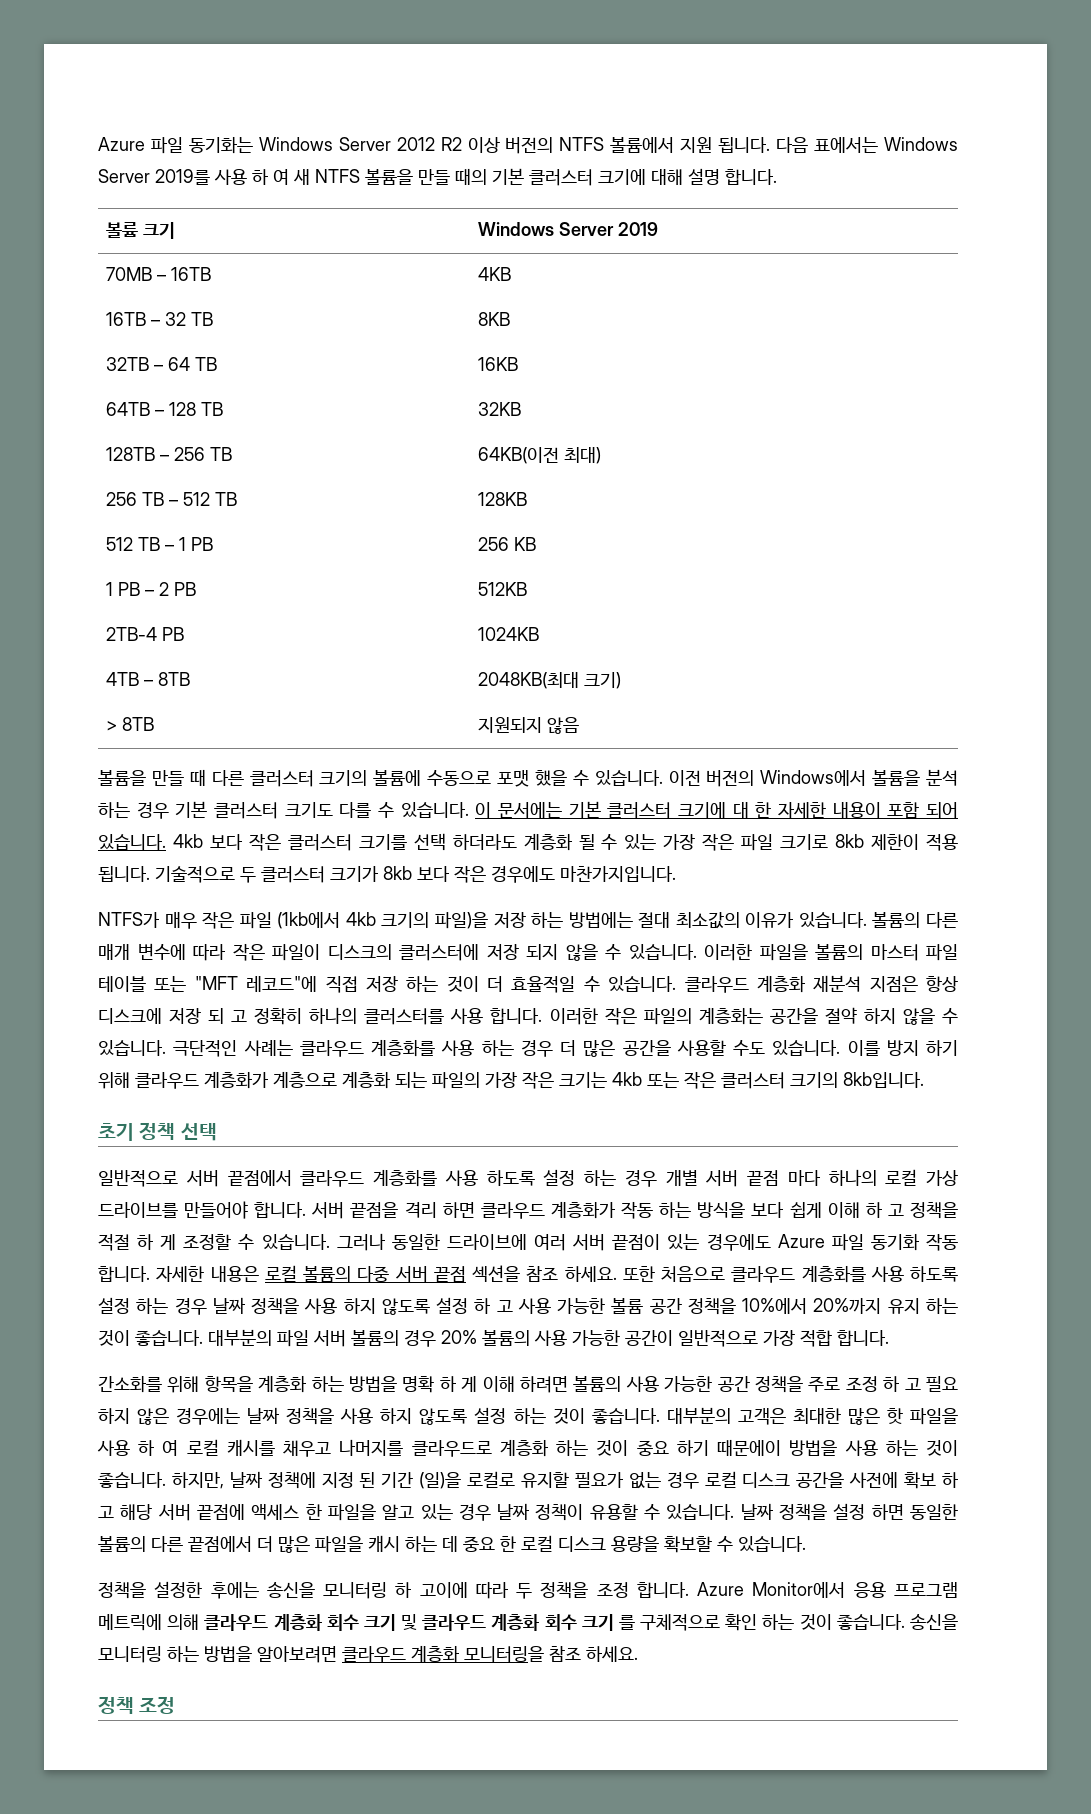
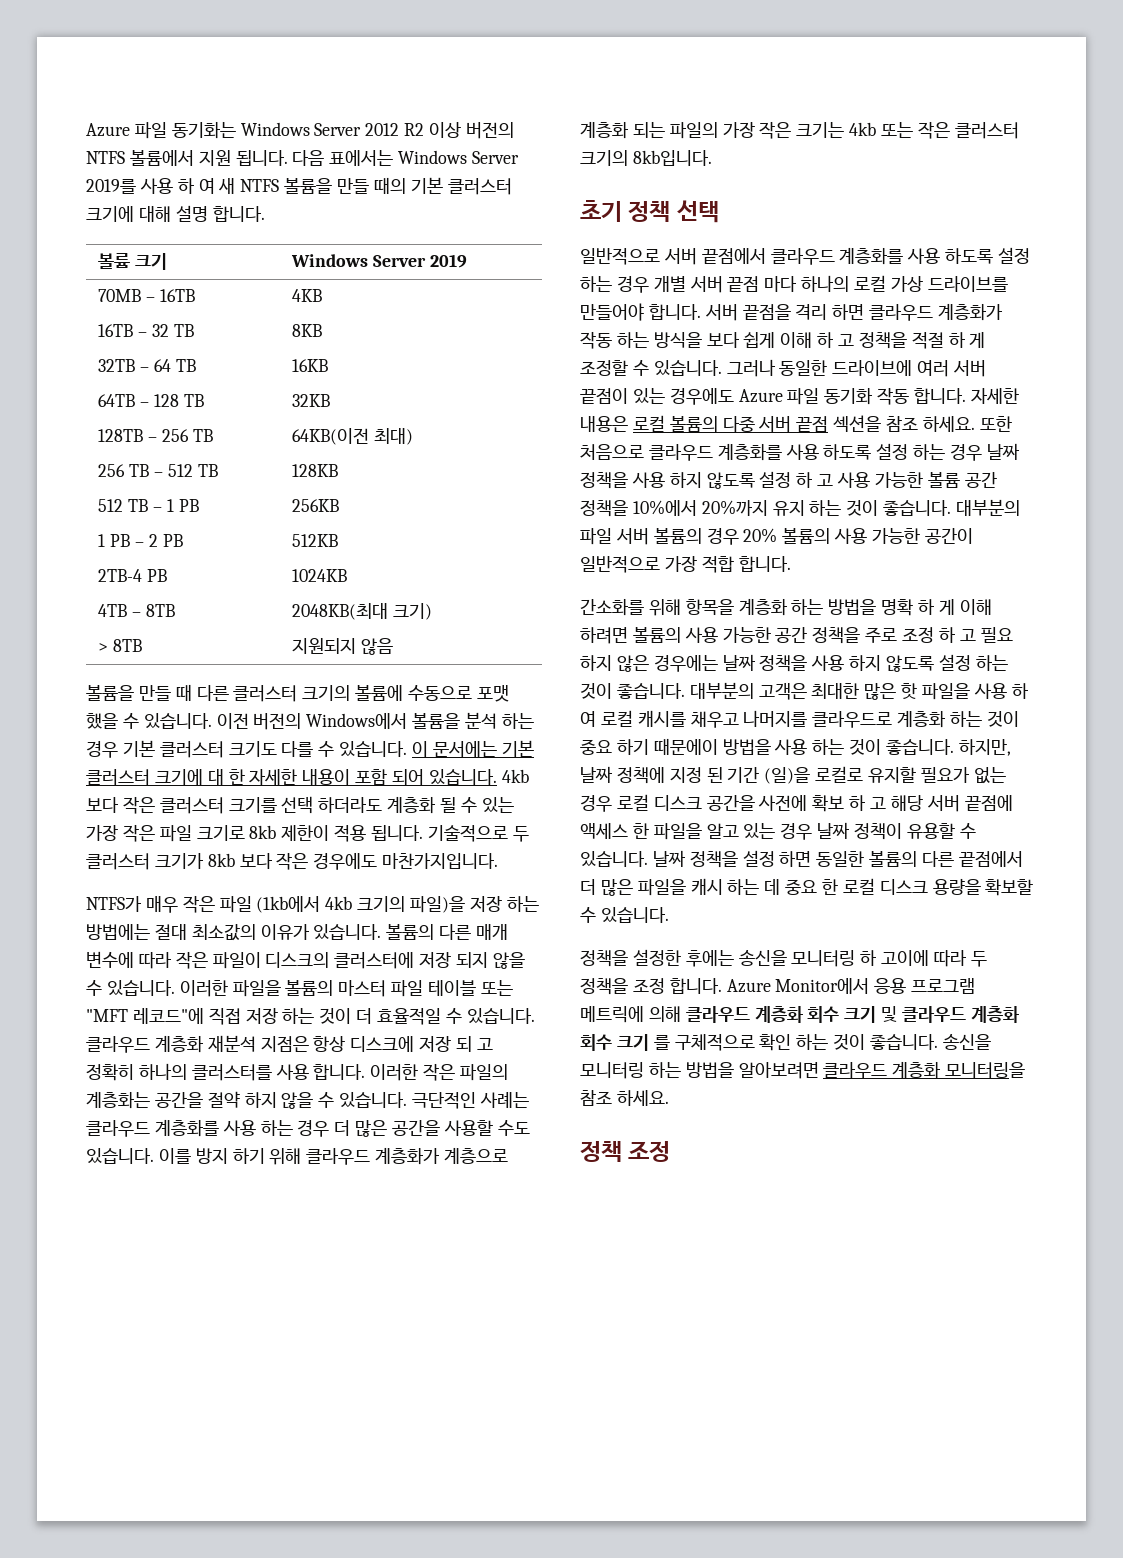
[477,537,536,551] 256 KB -> [292,499,340,512] 256KB

